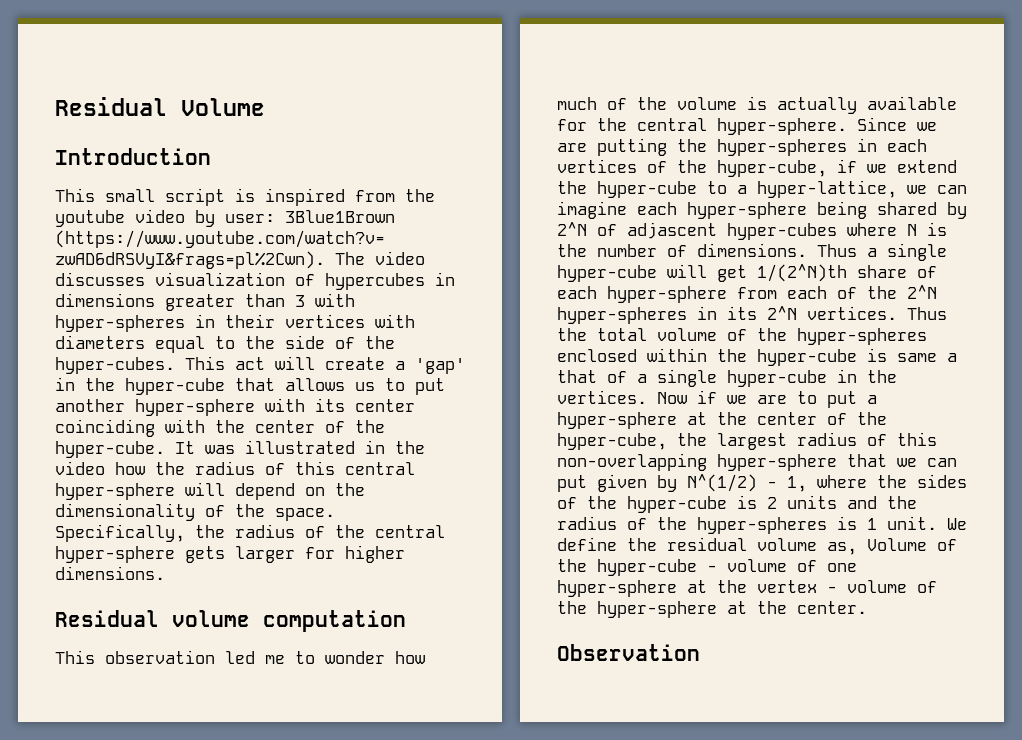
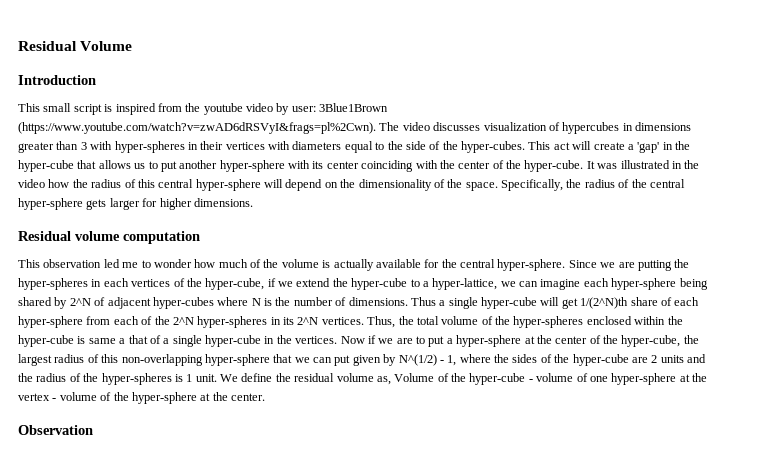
[627,222,717,239] adjascent -> [107,297,151,309] adjacent
[907,307,947,320] Thus -> [367,316,396,328] Thus,
[737,495,757,509] is -> [631,357,648,363] are

